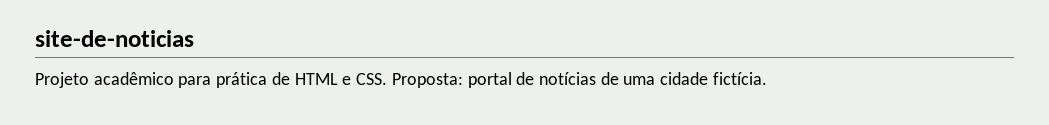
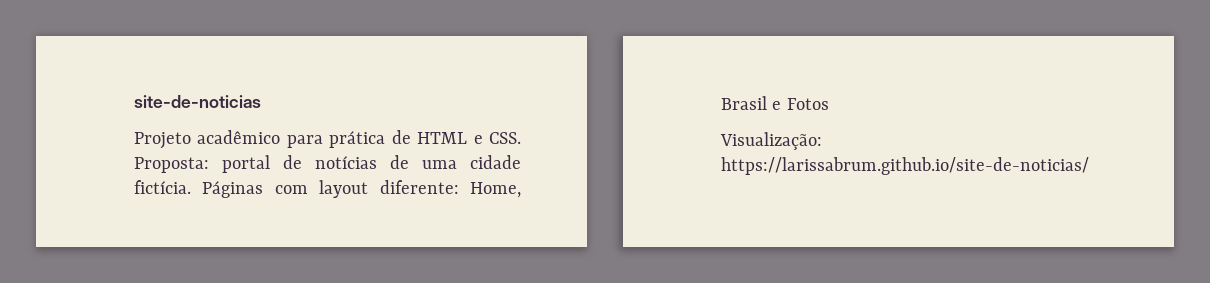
(767, 78) none -> [202,180,521,198] [721,96,829,110] [720,132,822,150] [721,157,1089,175] Páginas com layout diferente: Home, Brasil e Fotos // Visualização: https://larissabrum.github.io/site-de-noticias/

